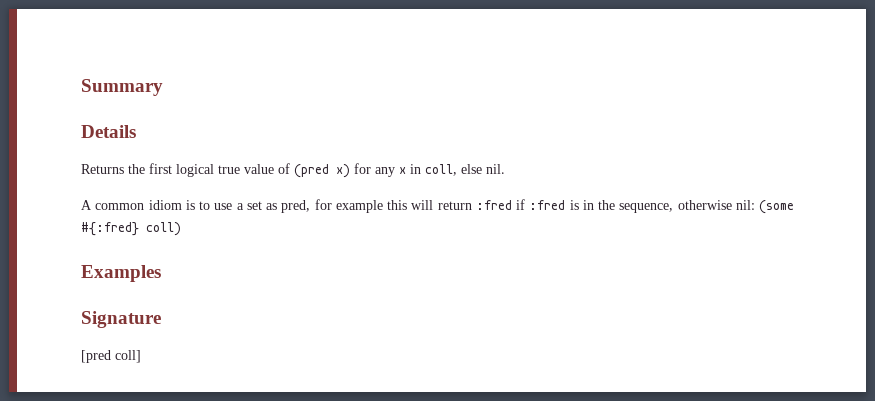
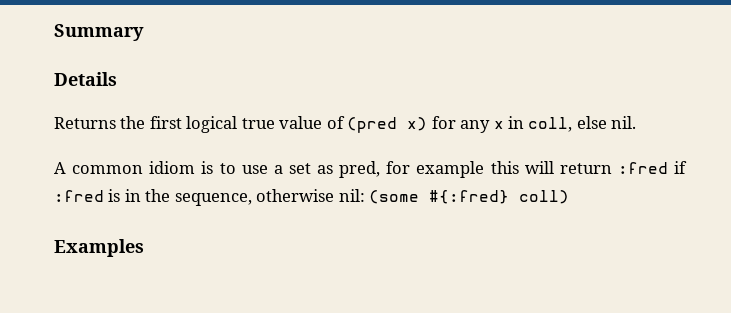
[81,311,161,328] [81,350,141,363] // Signature // [pred coll] -> (144, 248) none

